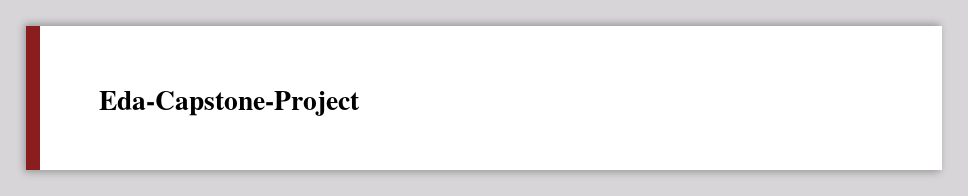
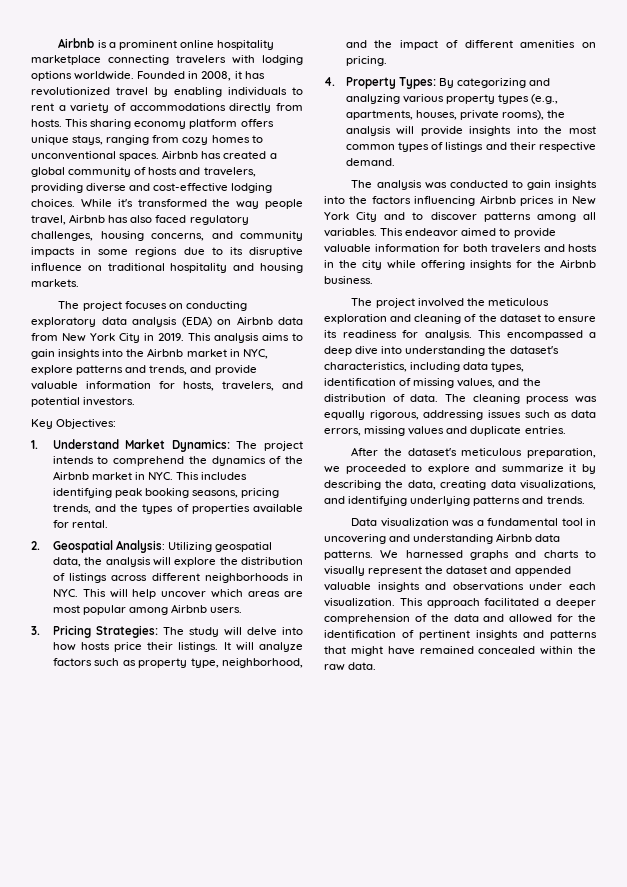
[99,91,360,116] Eda-Capstone-Project -> [58,38,275,50] [31,55,303,65] [31,71,265,81] [31,87,303,97] [31,103,303,113] [31,119,274,129] [31,135,263,145] [31,150,277,161] [31,167,256,177] [31,183,273,193] [31,199,303,209] [31,214,249,225] [31,231,303,241] [31,247,303,257] [31,263,303,273] [31,279,79,287] [58,301,247,311] [31,316,303,327] [31,333,303,343] [31,348,268,359] [31,365,257,375] [31,381,303,391] [31,397,136,407] [31,419,117,429] [31,439,303,452] [52,456,303,466] [52,471,248,480] [52,488,280,498] [52,504,303,514] [52,520,108,528] [31,540,273,553] [52,557,303,567] [52,573,303,583] [52,589,303,599] [52,604,243,615] [31,625,303,638] [52,642,303,652] [52,658,303,668] [345,40,596,50] [345,56,387,66] [324,77,551,89] [345,94,559,104] [345,110,566,120] [345,126,596,136] [345,142,596,152] [345,158,395,166] [351,180,597,190] [324,195,596,206] [324,212,596,222] [324,228,556,238] [324,244,597,253] [324,259,596,270] [324,276,373,284] [351,298,549,308] [324,314,596,324] [324,330,596,340] [324,346,559,356] [324,362,525,372] [324,378,541,388] [324,394,597,404] [324,410,596,420] [324,426,566,436] [351,447,596,458] [324,464,596,474] [324,480,596,490] [324,496,585,506] [351,518,596,527] [324,533,561,544] [324,550,596,560] [324,566,571,576] [324,582,596,592] [324,598,596,608] [324,614,596,624] [324,630,597,640] [324,646,596,656] [324,662,377,671] Airbnb is a prominent online hospitality marketplace connecting travelers with lodging options worldwide. Founded in 2008, it has revolutionized travel by enabling individuals to rent a variety of accommodations directly from hosts. This sharing economy platform offers unique stays, ranging from cozy homes to unconventional spaces. Airbnb has created a global community of hosts and travelers, providing diverse and cost-effective lodging choices. While it's transformed the way people travel, Airbnb has also faced regulatory challenges, housing concerns, and community impacts in some regions due to its disruptive influence on traditional hospitality and housing markets. // The project focuses on conducting exploratory data analysis (EDA) on Airbnb data from New York City in 2019. This analysis aims to gain insights into the Airbnb market in NYC, explore patterns and trends, and provide valuable information for hosts, travelers, and potential investors. // Key Objectives: // 1. Understand Market Dynamics: The project intends to comprehend the dynamics of the Airbnb market in NYC. This includes identifying peak booking seasons, pricing trends, and the types of properties available for rental. // 2. Geospatial Analysis: Utilizing geospatial data, the analysis will explore the distribution of listings across different neighborhoods in NYC. This will help uncover which areas are most popular among Airbnb users. // 3. Pricing Strategies: The study will delve into how hosts price their listings. It will analyze factors such as property type, neighborhood, and the impact of different amenities on pricing. // 4. Property Types: By categorizing and analyzing various property types (e.g., apartments, houses, private rooms), the analysis will provide insights into the most common types of listings and their respective demand. // The analysis was conducted to gain insights into the factors influencing Airbnb prices in New York City and to discover patterns among all variables. This endeavor aimed to provide valuable information for both travelers and hosts in the city while offering insights for the Airbnb business. // The project involved the meticulous exploration and cleaning of the dataset to ensure its readiness for analysis. This encompassed a deep dive into understanding the dataset's characteristics, including data types, identification of missing values, and the distribution of data. The cleaning process was equally rigorous, addressing issues such as data errors, missing values and duplicate entries. // After the dataset's meticulous preparation, we proceeded to explore and summarize it by describing the data, creating data visualizations, and identifying underlying patterns and trends. // Data visualization was a fundamental tool in uncovering and understanding Airbnb data patterns. We harnessed graphs and charts to visually represent the dataset and appended valuable insights and observations under each visualization. This approach facilitated a deeper comprehension of the data and allowed for the identification of pertinent insights and patterns that might have remained concealed within the raw data.

